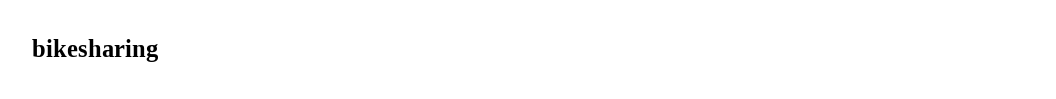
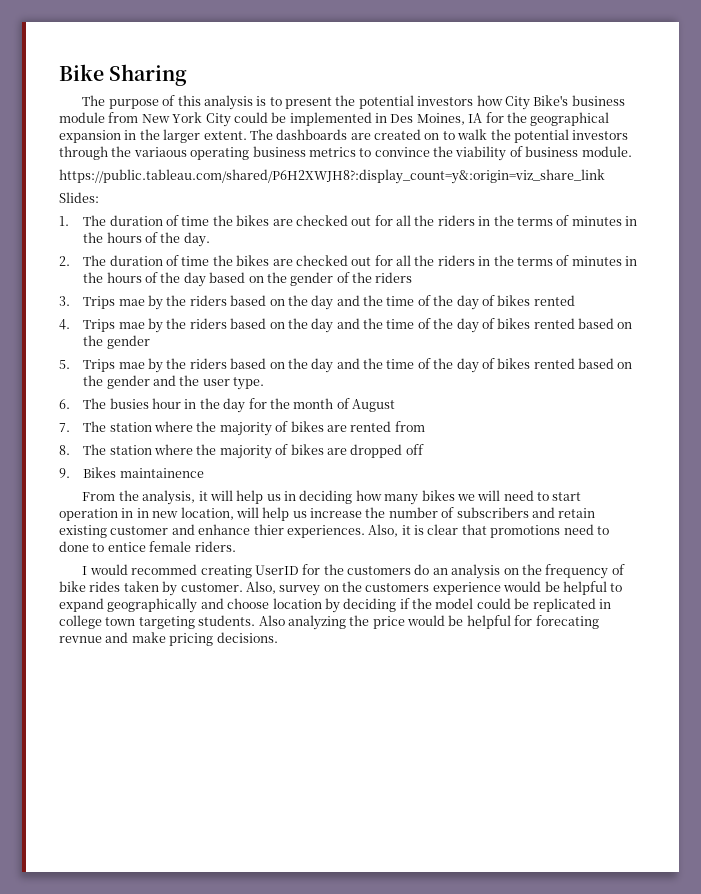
[32,39,159,62] bikesharing -> [59,64,188,86] [82,95,625,110] [59,112,610,127] [59,129,629,143] [59,146,632,161] [59,169,605,184] [59,192,99,203] [59,215,637,226] [83,232,210,247] [59,255,637,266] [83,272,413,287] [59,295,575,310] [59,318,633,333] [83,335,150,349] [59,358,633,373] [83,375,265,390] [59,398,395,413] [59,421,425,436] [59,444,424,459] [59,467,204,478] [82,490,582,505] [59,507,596,521] [59,524,609,538] [59,541,236,552] [82,564,625,579] [59,581,623,596] [59,598,611,613] [59,615,599,630] [59,632,278,646] Bike Sharing // The purpose of this analysis is to present the potential investors how City Bike's business module from New York City could be implemented in Des Moines, IA for the geographical expansion in the larger extent. The dashboards are created on to walk the potential investors through the variaous operating business metrics to convince the viability of business module. // https://public.tableau.com/shared/P6H2XWJH8?:display_count=y&:origin=viz_share_link // Slides: // 1. The duration of time the bikes are checked out for all the riders in the terms of minutes in the hours of the day. // 2. The duration of time the bikes are checked out for all the riders in the terms of minutes in the hours of the day based on the gender of the riders // 3. Trips mae by the riders based on the day and the time of the day of bikes rented // 4. Trips mae by the riders based on the day and the time of the day of bikes rented based on the gender // 5. Trips mae by the riders based on the day and the time of the day of bikes rented based on the gender and the user type. // 6. The busies hour in the day for the month of August // 7. The station where the majority of bikes are rented from // 8. The station where the majority of bikes are dropped off // 9. Bikes maintainence // From the analysis, it will help us in deciding how many bikes we will need to start operation in in new location, will help us increase the number of subscribers and retain existing customer and enhance thier experiences. Also, it is clear that promotions need to done to entice female riders. // I would recommed creating UserID for the customers do an analysis on the frequency of bike rides taken by customer. Also, survey on the customers experience would be helpful to expand geographically and choose location by deciding if the model could be replicated in college town targeting students. Also analyzing the price would be helpful for forecating revnue and make pricing decisions.

